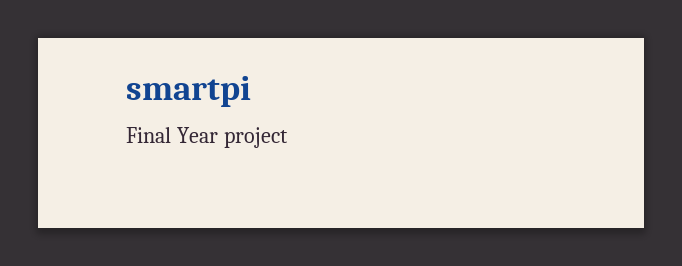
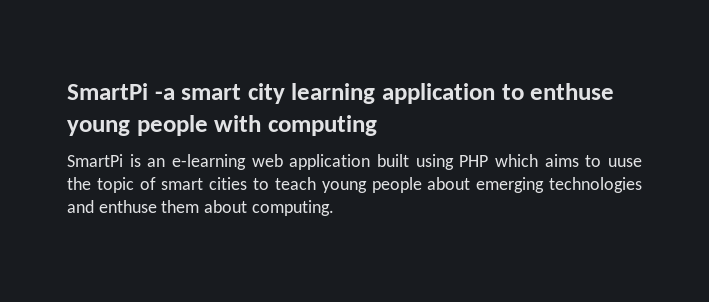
[126,76,251,107] [126,127,288,148] smartpi // Final Year project -> [67,83,615,104] [67,115,377,136] [67,154,642,170] [67,177,642,193] [67,200,334,216] SmartPi -a smart city learning application to enthuse young people with computing // SmartPi is an e-learning web application built using PHP which aims to uuse the topic of smart cities to teach young people about emerging technologies and enthuse them about computing.

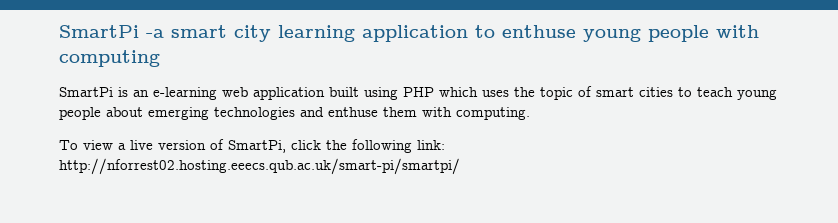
[544,154,642,167] aims to uuse -> [482,90,509,97] uses
[204,200,248,213] about -> [422,107,452,117] with
(334, 208) none -> [59,139,445,153] [59,158,460,175] // To view a live version of SmartPi, click the following link: http://nforrest02.hosting.eeecs.qub.ac.uk/smart-pi/smartpi/

